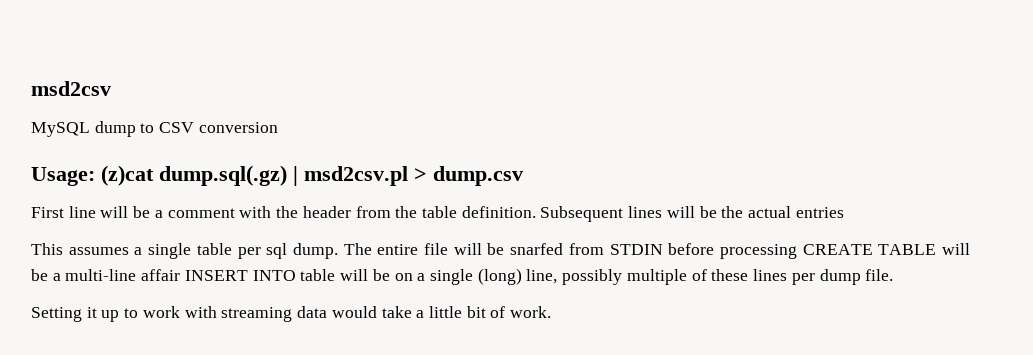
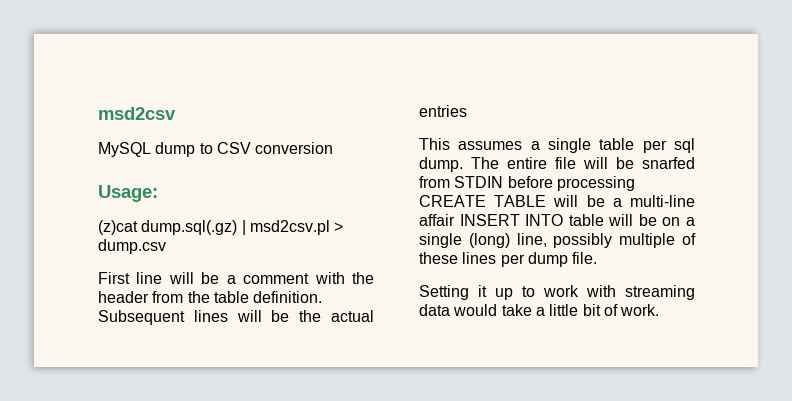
(95, 176) none -> (158, 193) //

